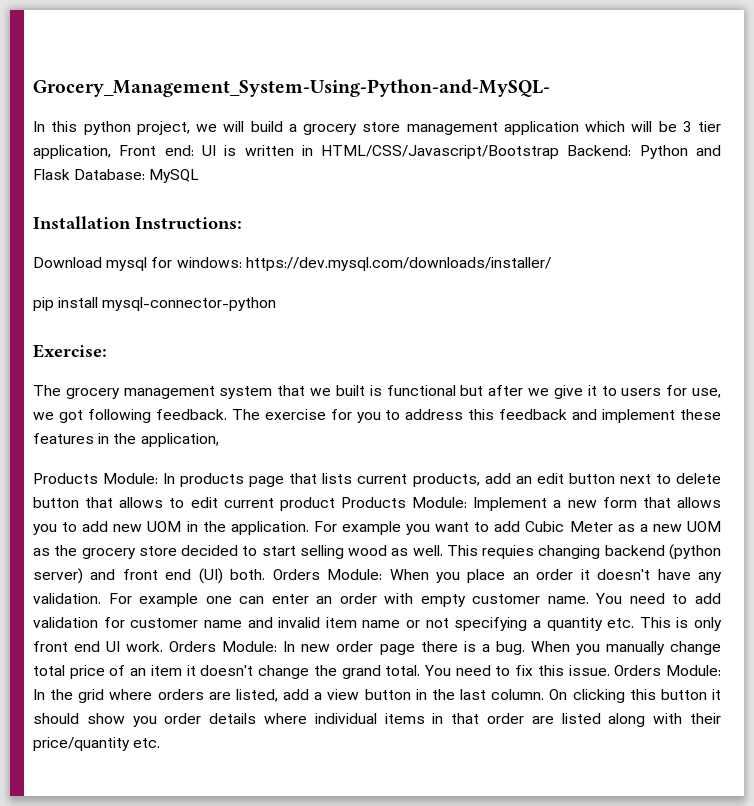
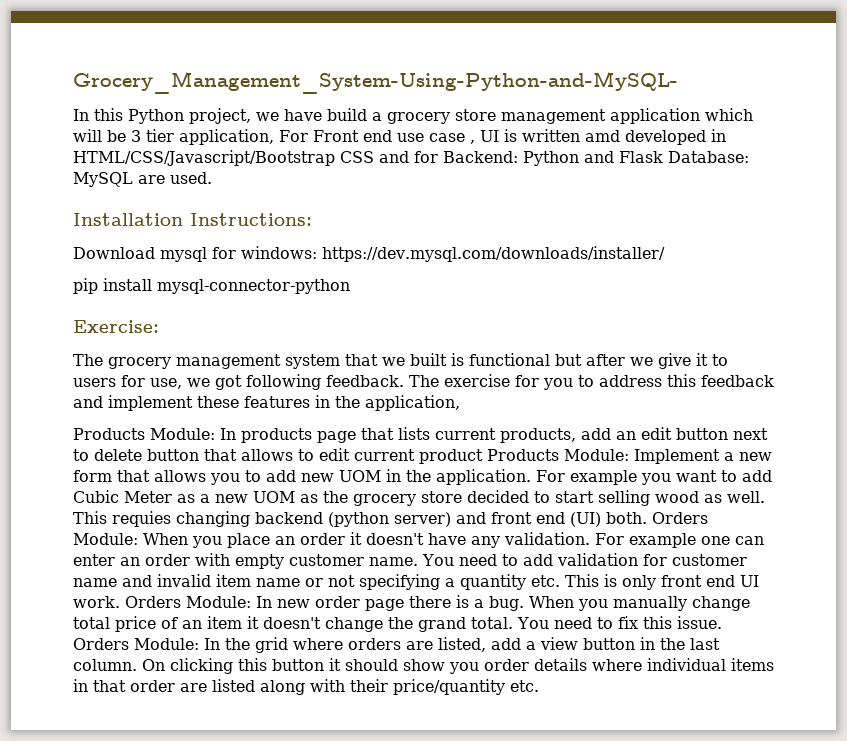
[83,121,131,135] python -> [128,109,184,124] Python
[223,121,245,132] will -> [284,109,322,121] have
[119,145,560,159] Front end: UI is written in HTML/CSS/Javascript/Bootstrap -> [279,129,726,145] [73,150,438,166] For Front end use case , UI is written amd developed in HTML/CSS/Javascript/Bootstrap CSS and for
(200, 176) none -> [138,172,212,184] are used.

